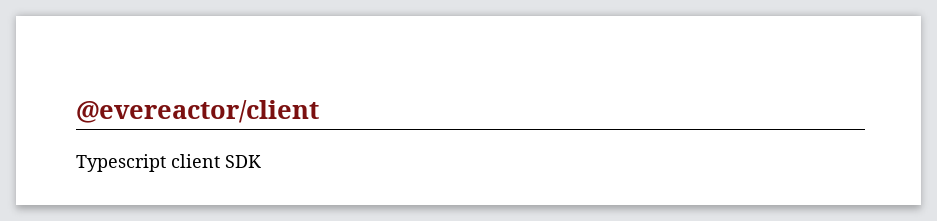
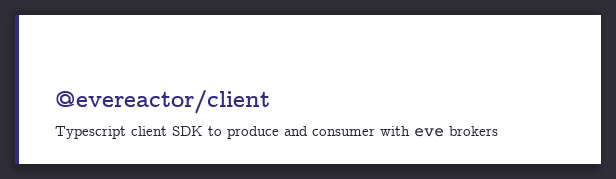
(261, 161) none -> [208,126,498,139] to produce and consumer with eve brokers

